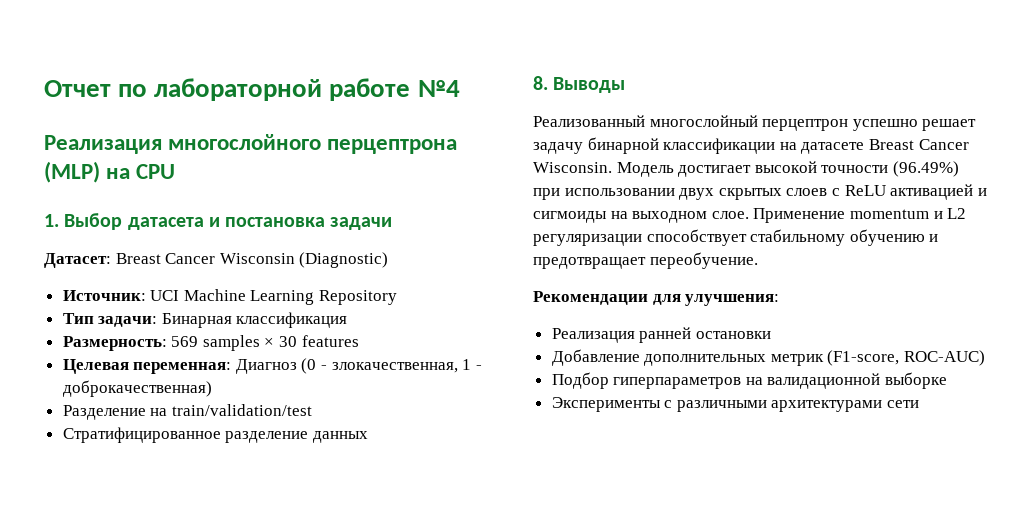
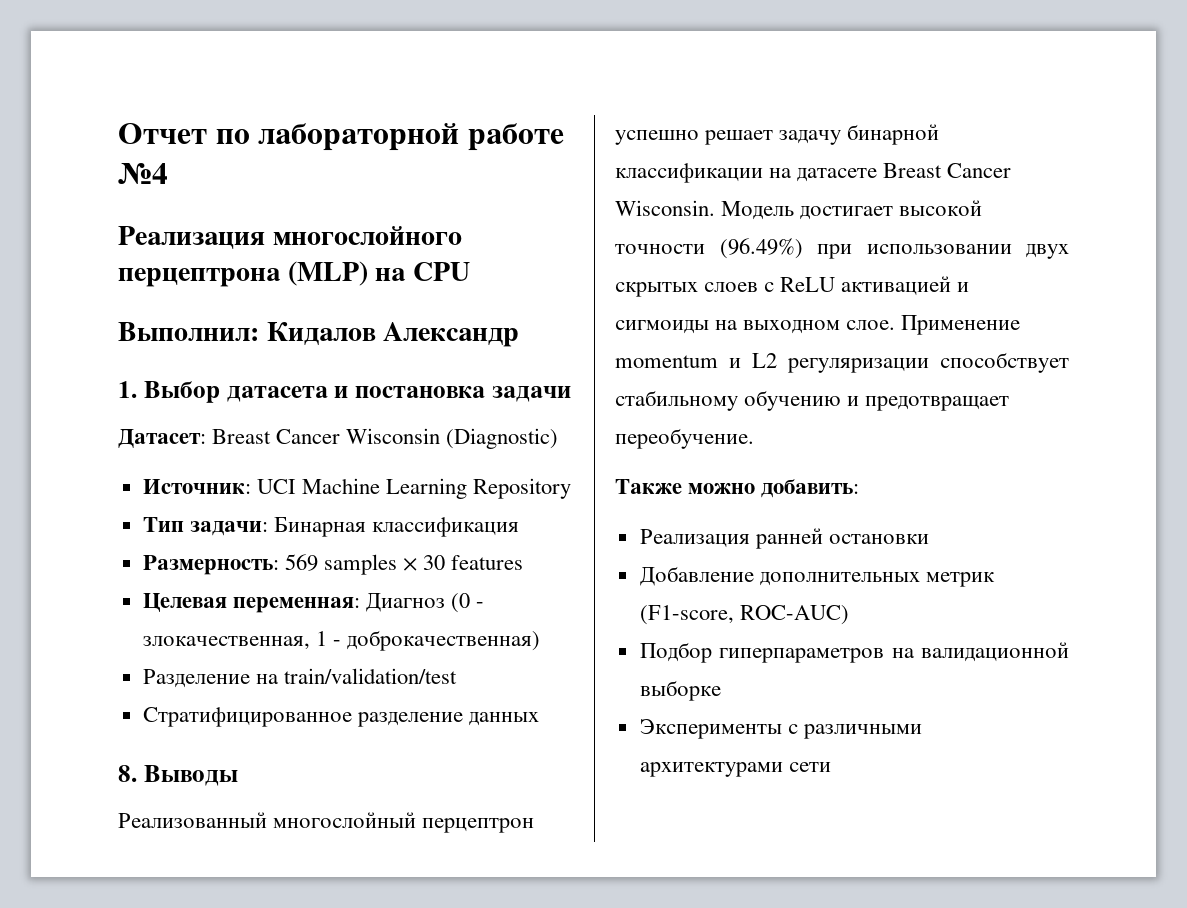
(176, 171) none -> [118,322,520,347] // Выполнил: Кидалов Александр
[533,291,780,306] Рекомендации для улучшения: -> [615,479,860,498] Также можно добавить:

